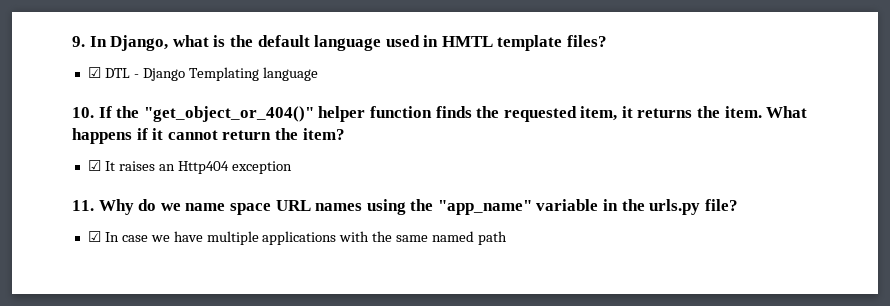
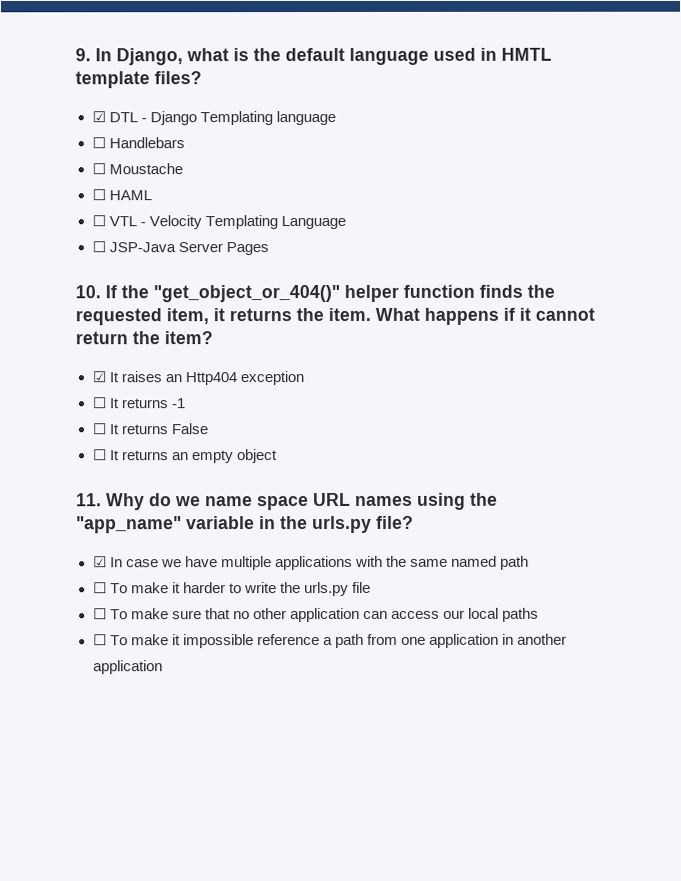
(318, 74) none -> [91,137,185,149] [91,163,183,175] [91,189,152,201] [91,215,346,230] [91,241,269,256] // ☐ Handlebars // ☐ Moustache // ☐ HAML // ☐ VTL - Velocity Templating Language // ☐ JSP-Java Server Pages
(292, 167) none -> [91,397,185,409] [91,423,208,435] [92,449,278,464] // ☐ It returns -1 // ☐ It returns False // ☐ It returns an empty object
(508, 238) none -> [92,581,371,597] [92,607,540,623] [92,633,568,649] [92,660,163,675] // ☐ To make it harder to write the urls.py file // ☐ To make sure that no other application can access our local paths // ☐ To make it impossible reference a path from one application in another application

